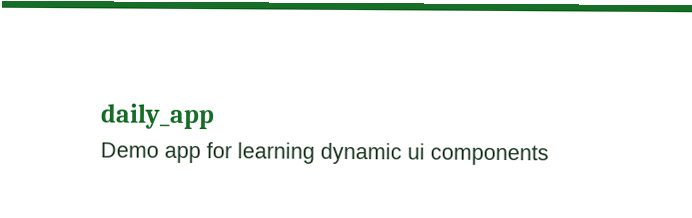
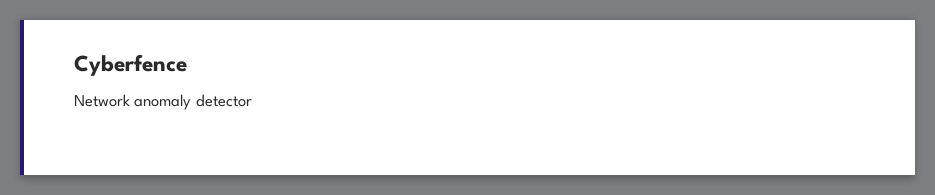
[100,103,215,130] [100,142,549,166] daily_app // Demo app for learning dynamic ui components -> [74,54,187,76] [74,94,252,110] Cyberfence // Network anomaly detector

